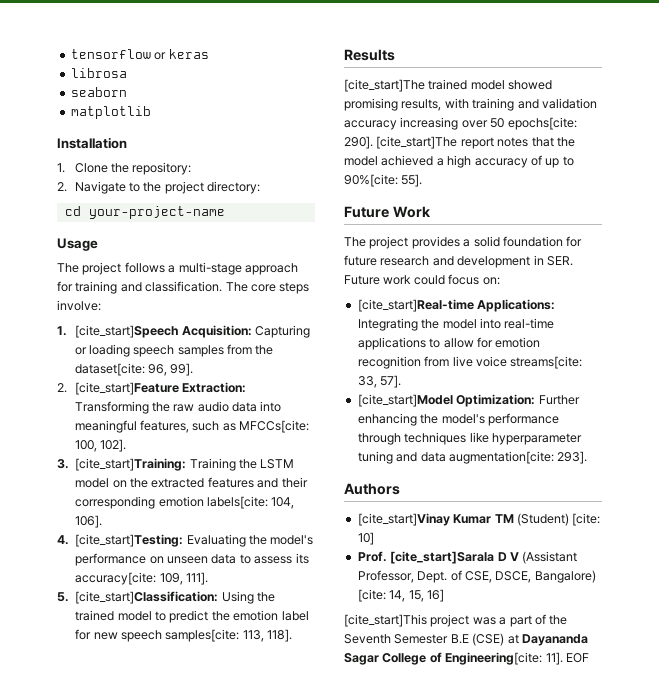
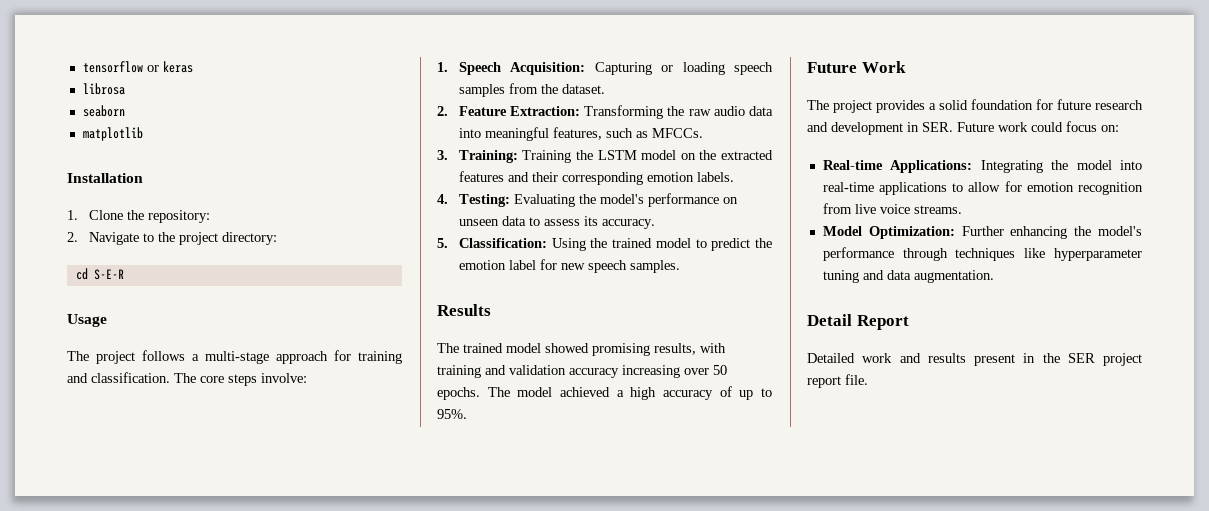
[88,206,225,219] your-project-name -> [93,269,124,280] S-E-R
[74,325,179,338] [cite_start]Speech -> [458,62,501,75] Speech
[74,363,194,376] [57,382,179,395] dataset[cite: 96, 99]. // 2. [cite_start]Feature -> [561,84,605,94] [437,106,507,116] dataset. // 2. Feature
[239,420,310,433] [74,439,126,452] MFCCs[cite: 100, 102]. -> [651,128,703,138] MFCCs.
[75,458,187,471] [cite_start]Training: -> [458,150,518,163] Training:
[207,496,295,509] [75,515,103,528] labels[cite: 104, 106]. -> [696,172,734,182] labels.
[75,534,184,547] [cite_start]Testing: -> [458,194,510,207] Testing:
[75,572,208,585] accuracy[cite: 109, 111]. -> [601,219,655,229] accuracy.
[75,591,219,604] [cite_start]Classification: -> [458,238,547,248] Classification:
[165,629,293,642] samples[cite: 113, 118]. -> [629,260,680,273] samples.
[344,79,425,92] [cite_start]The -> [437,343,459,353] The
[507,117,577,130] [344,136,575,149] epochs[cite: 290]. [cite_start]The report notes that the -> [437,387,510,400] epochs. The
[344,174,423,187] 90%[cite: 55]. -> [437,409,467,419] 95%.
[357,299,474,312] [cite_start]Real-time -> [822,160,883,170] Real-time
[510,356,583,369] [357,375,402,388] [357,394,453,407] streams[cite: 33, 57]. // [cite_start]Model -> [913,205,962,214] [822,226,862,236] streams. // Model
[448,451,588,464] [344,483,400,495] [357,513,601,526] [357,532,374,545] [357,551,578,564] [357,570,596,583] [357,589,444,602] [344,614,568,627] [344,633,588,646] [344,652,589,665] augmentation[cite: 293]. // Authors // [cite_start]Vinay Kumar TM (Student) [cite: 10] // Prof. [cite_start]Sarala D V (Assistant Professor, Dept. of CSE, DSCE, Bangalore) [cite: 14, 15, 16] // [cite_start]This project was a part of the Seventh Semester B.E (CSE) at Dayananda Sagar College of Engineering[cite: 11]. EOF -> [913,270,994,283] [807,314,909,330] [807,353,1142,366] [807,374,868,388] augmentation. // Detail Report // Detailed work and results present in the SER project report file.

